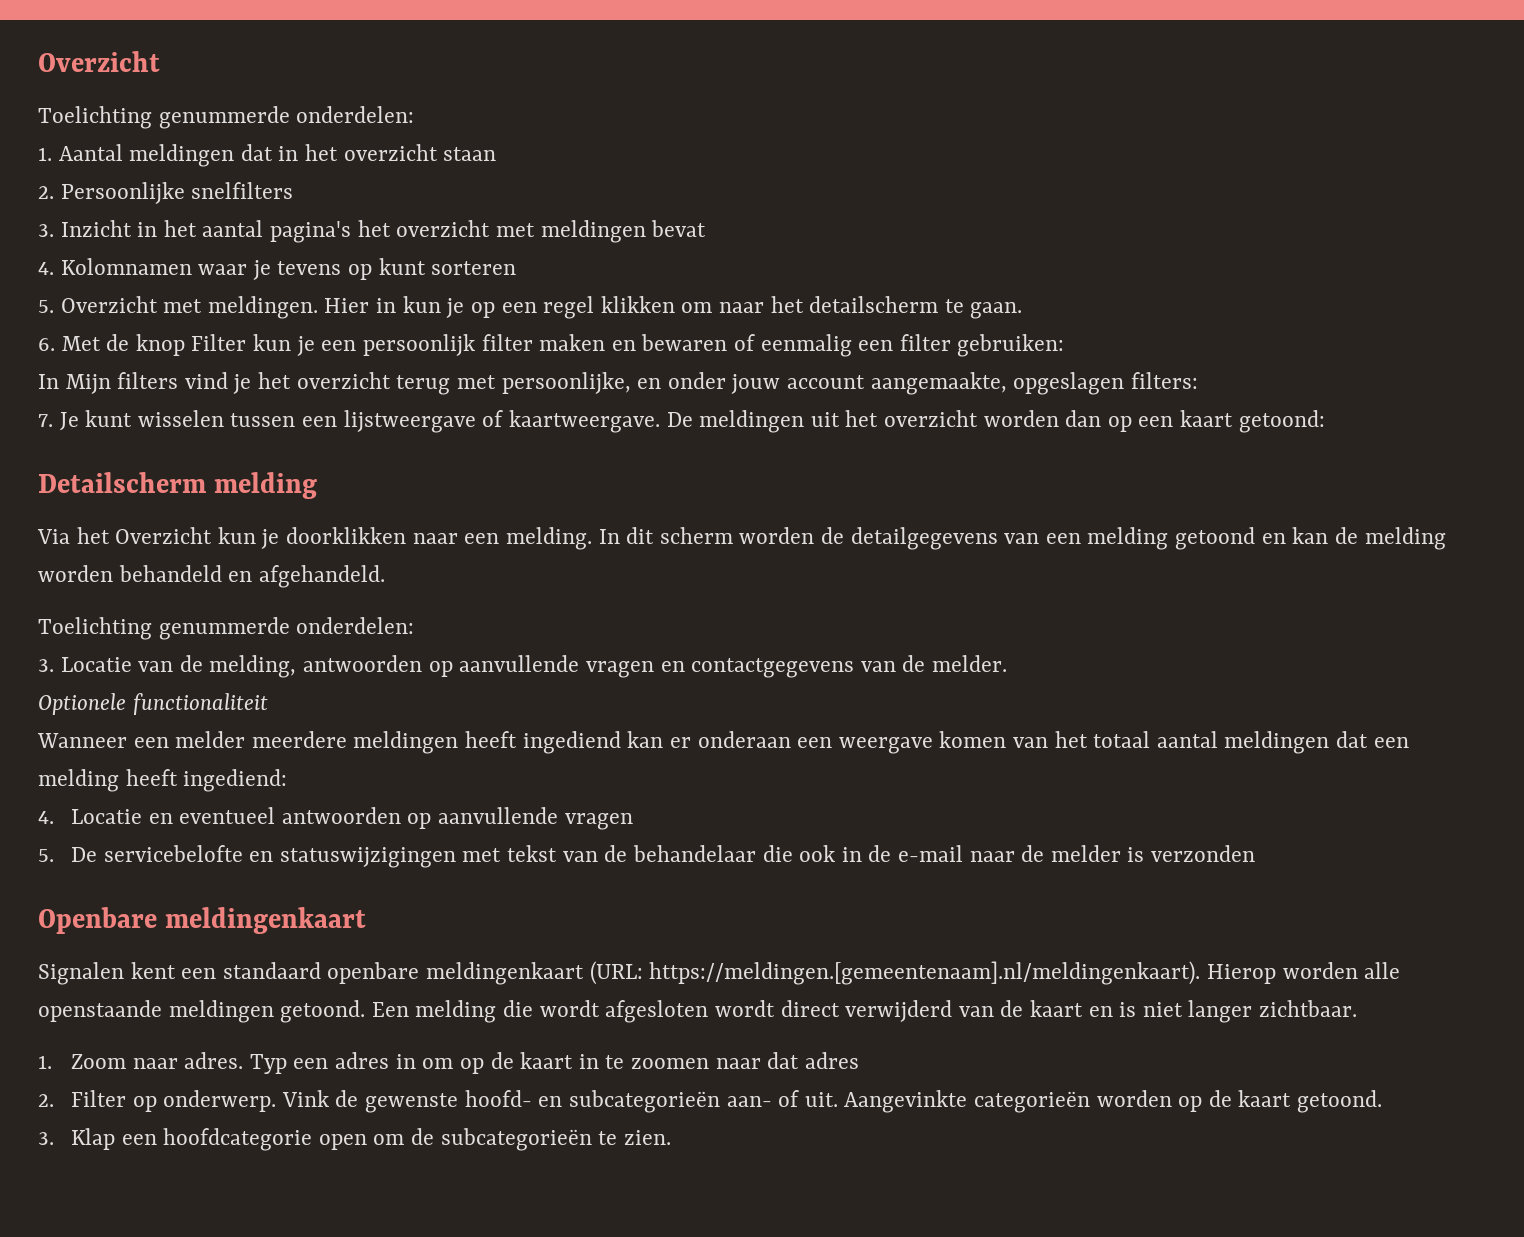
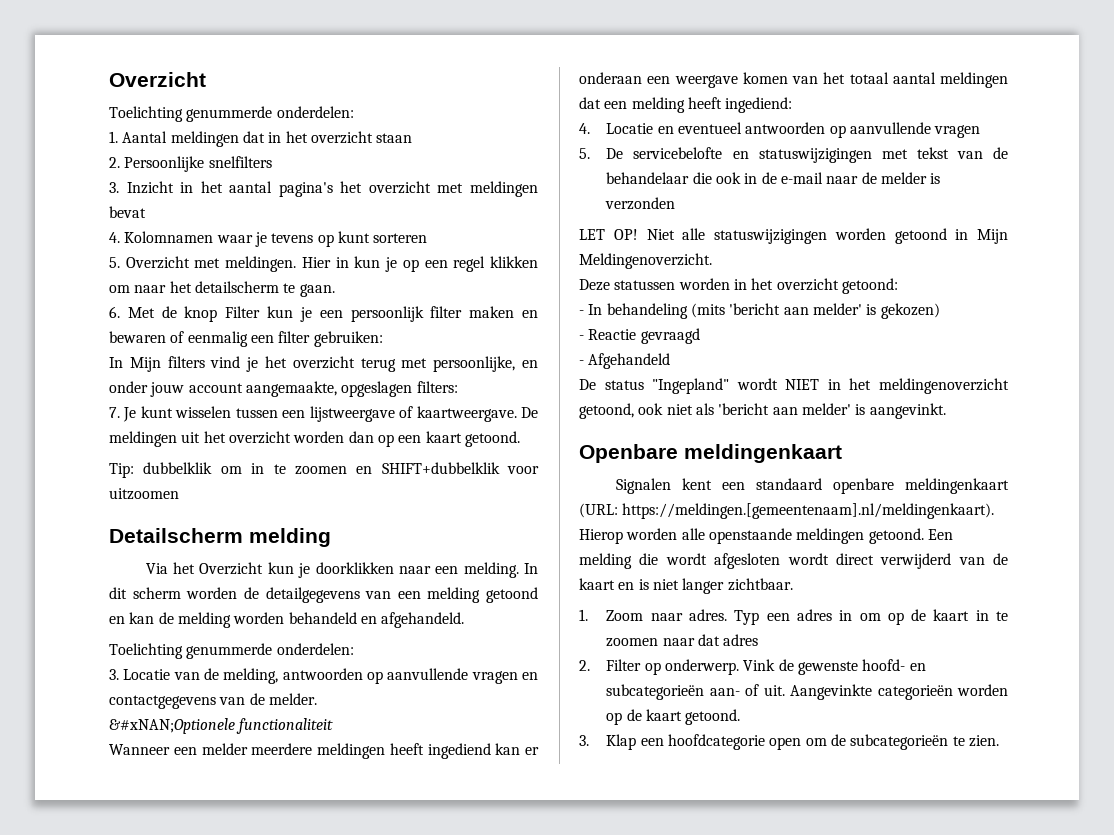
[1238,410,1325,433] getoond: -> [464,431,520,447] [109,462,539,478] [109,488,179,500] getoond. // Tip: dubbelklik om in te zoomen en SHIFT+dubbelklik voor uitzoomen
[38,693,126,715] Optionele -> [109,718,235,734] &#xNAN;Optionele
(1256, 853) none -> [579,228,1008,244] [579,253,712,269] [579,278,898,294] [579,303,940,319] [579,328,700,344] [579,353,671,369] [579,378,1009,394] [579,403,946,419] // LET OP! Niet alle statuswijzigingen worden getoond in Mijn Meldingenoverzicht. // Deze statussen worden in het overzicht getoond: // - In behandeling (mits 'bericht aan melder' is gekozen) // - Reactie gevraagd // - Afgehandeld // De status "Ingepland" wordt NIET in het meldingenoverzicht getoond, ook niet als 'bericht aan melder' is aangevinkt.

